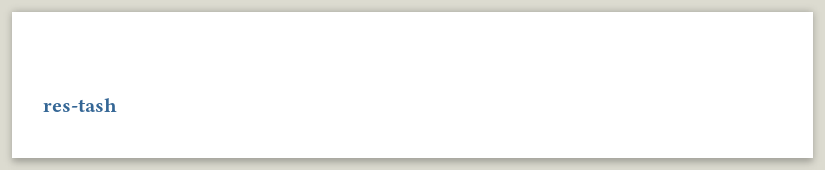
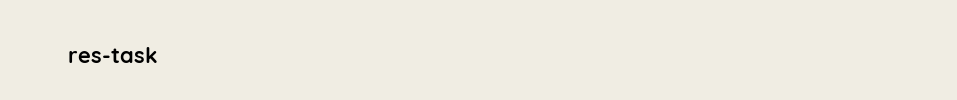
[43,98,117,112] res-tash -> [68,47,158,63] res-task

